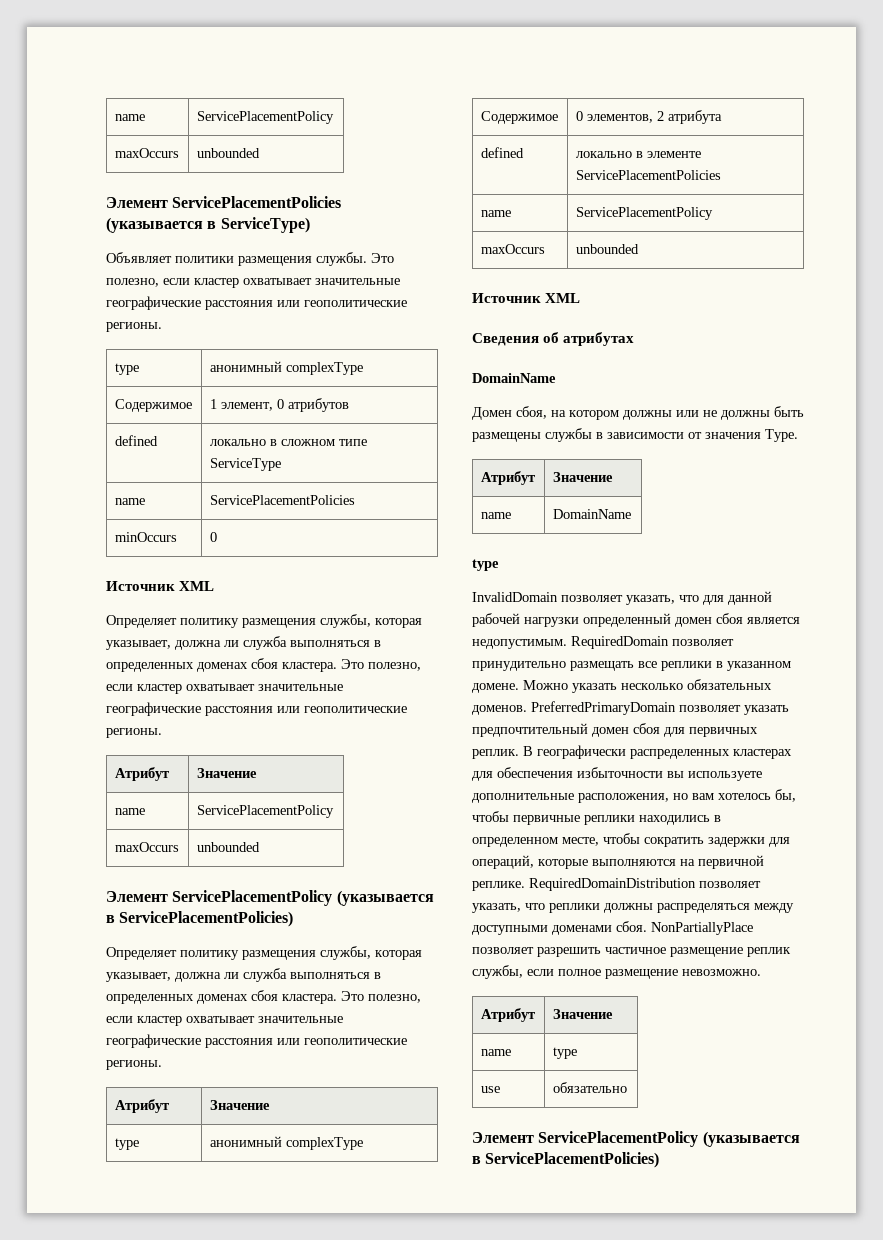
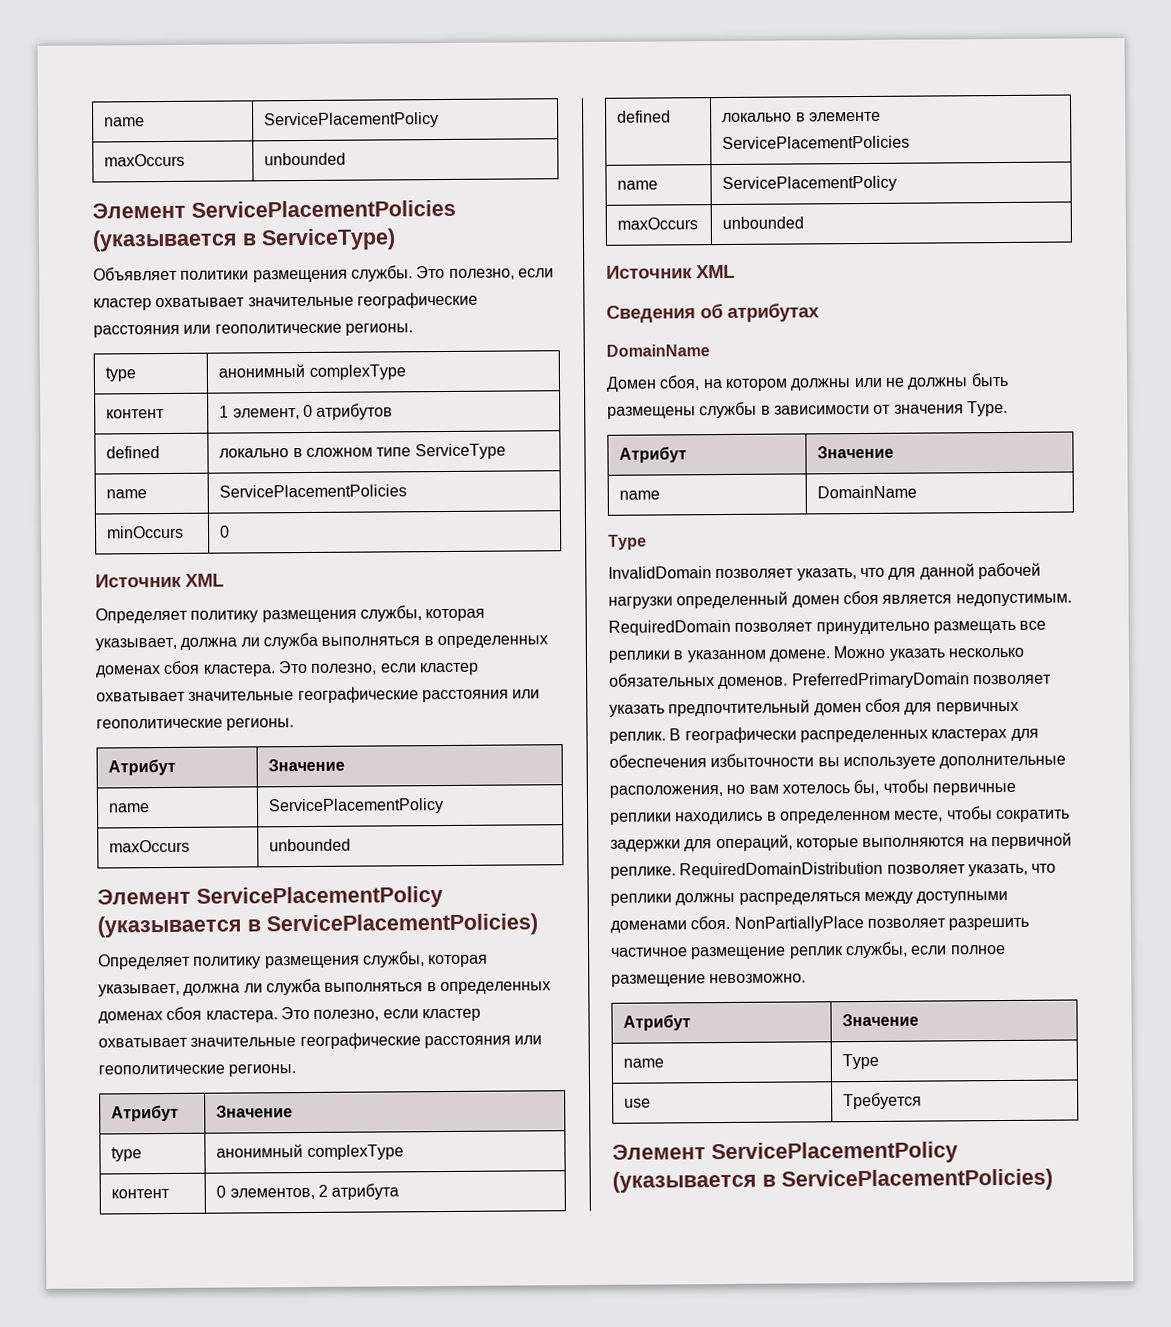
[114,399,192,412] Содержимое -> [106,409,166,419] контент
[480,111,558,124] Содержимое -> [111,1188,171,1199] контент
[472,559,499,571] type -> [608,534,647,550] Type
[552,1047,577,1059] type -> [842,1053,880,1070] Type
[552,1082,627,1093] обязательно -> [843,1092,923,1110] Требуется

